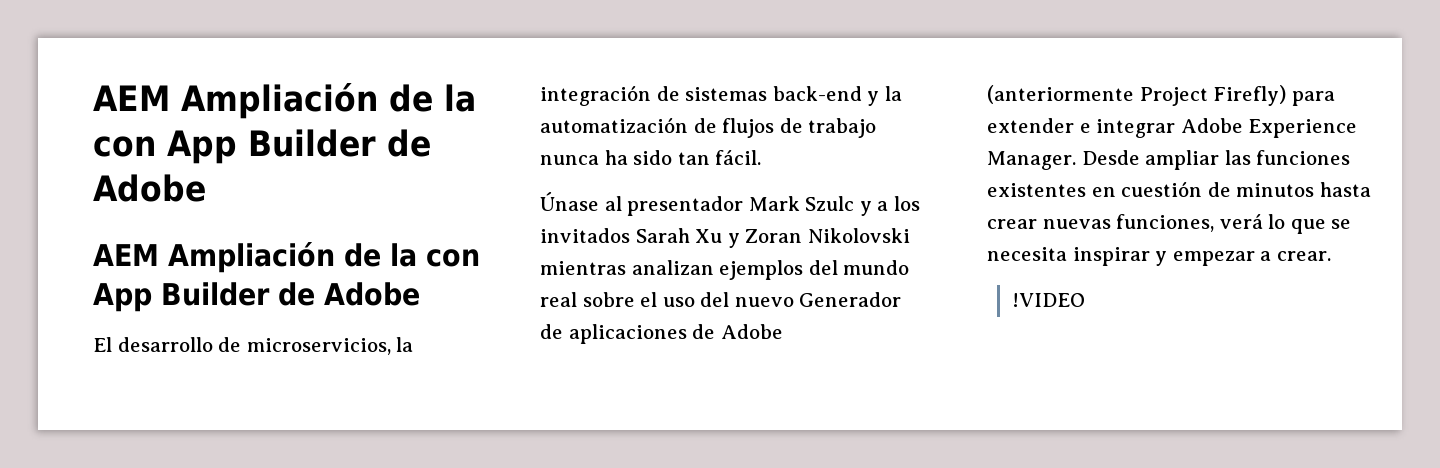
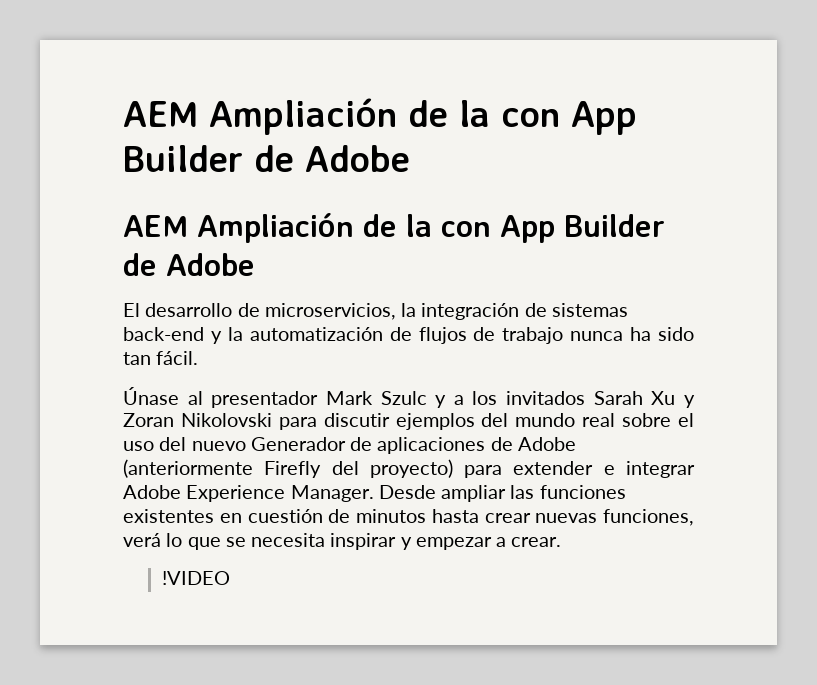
[540,260,714,275] mientras analizan -> [278,413,390,430] para discutir
[1139,85,1287,106] Project Firefly) -> [264,459,453,478] Firefly del proyecto)

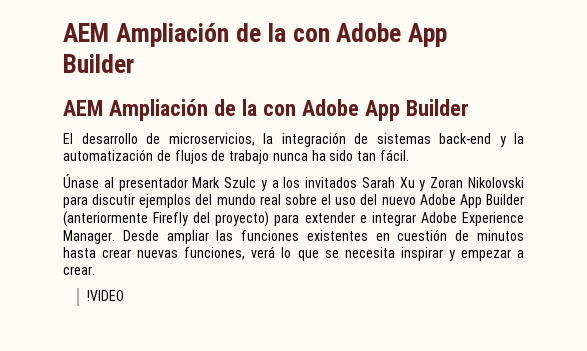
[123,98,637,135] [123,145,410,172] [123,213,665,243] [123,253,255,276] AEM Ampliación de la con App Builder de Adobe // AEM Ampliación de la con App Builder de Adobe -> [63,23,448,47] [63,54,134,73] [63,99,469,121] AEM Ampliación de la con Adobe App Builder // AEM Ampliación de la con Adobe App Builder
[250,437,576,454] Generador de aplicaciones de Adobe -> [419,194,524,208] Adobe App Builder

